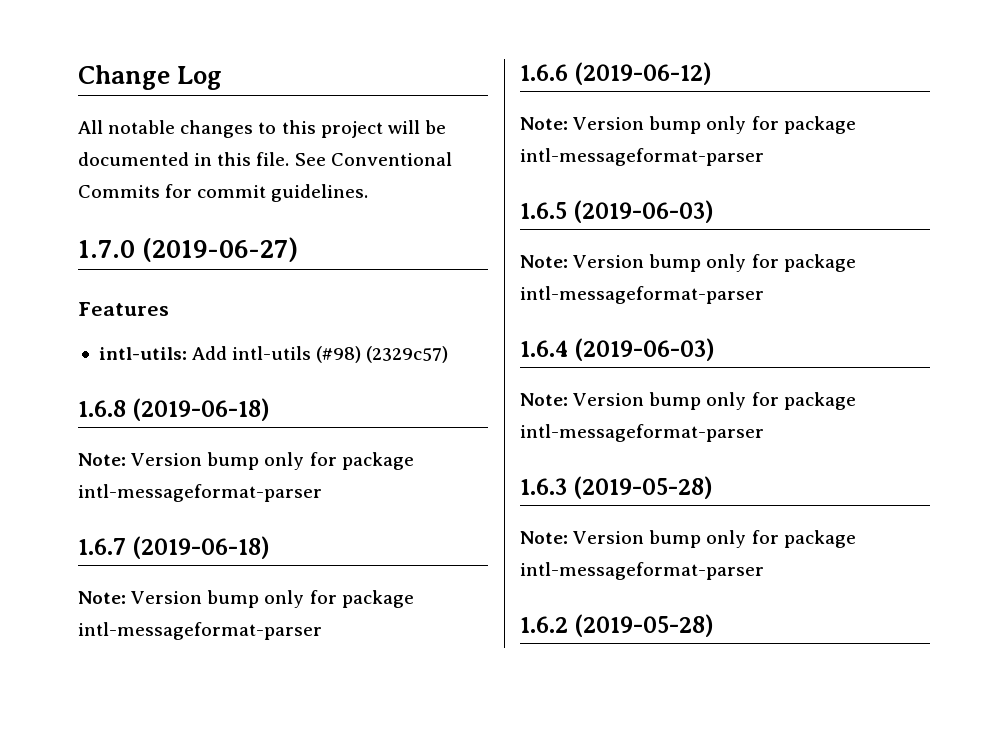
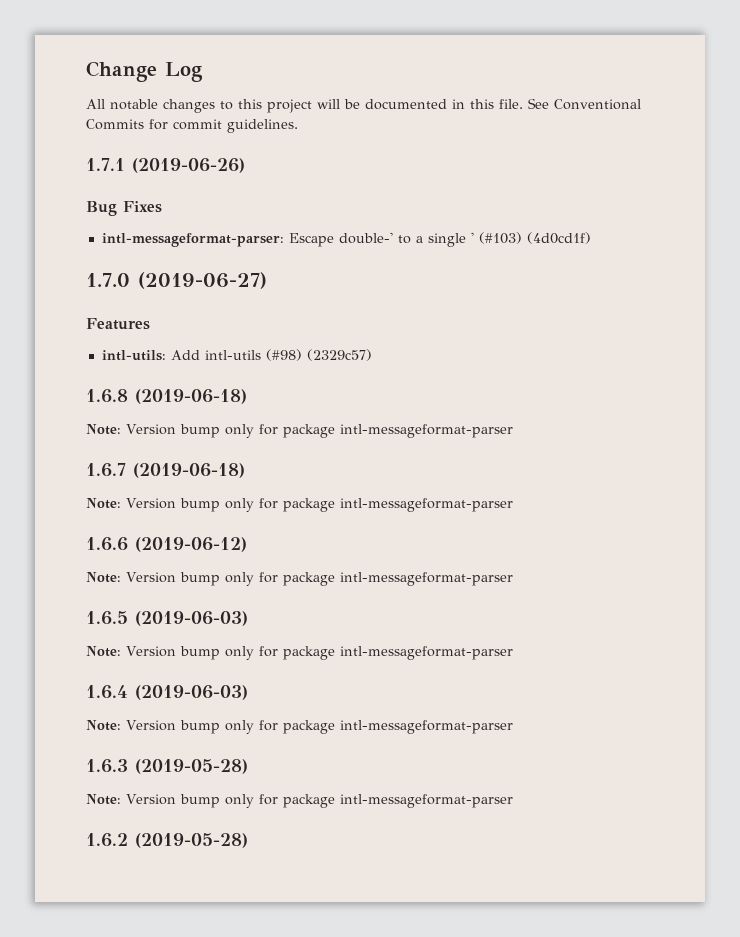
(369, 193) none -> [86,158,245,173] [86,201,162,216] [101,232,591,247] // 1.7.1 (2019-06-26) // Bug Fixes // intl-messageformat-parser: Escape double-' to a single ' (#103) (4d0cd1f)

